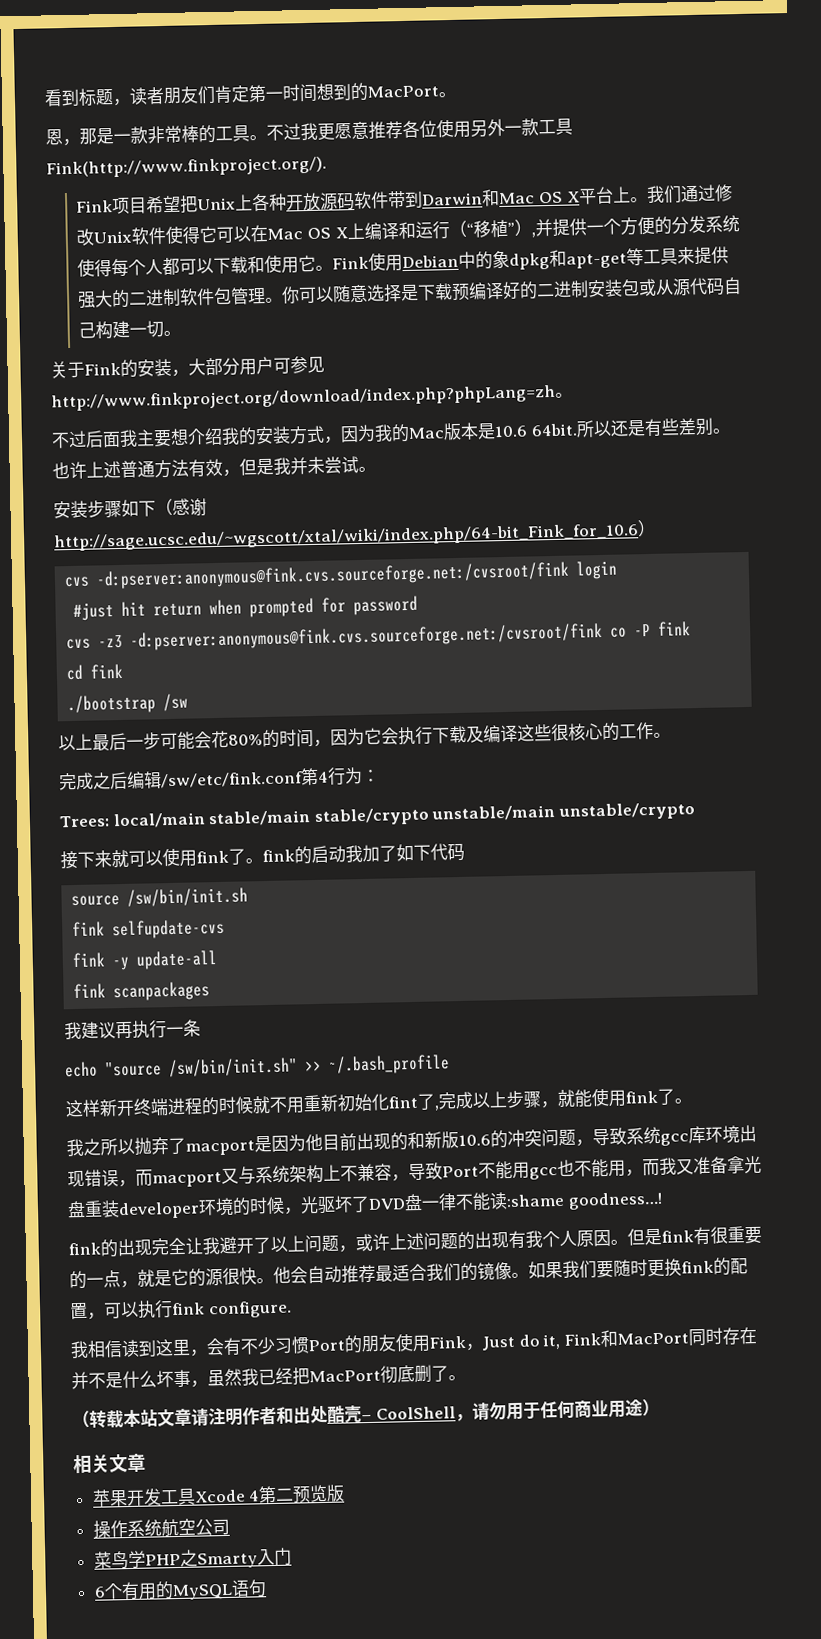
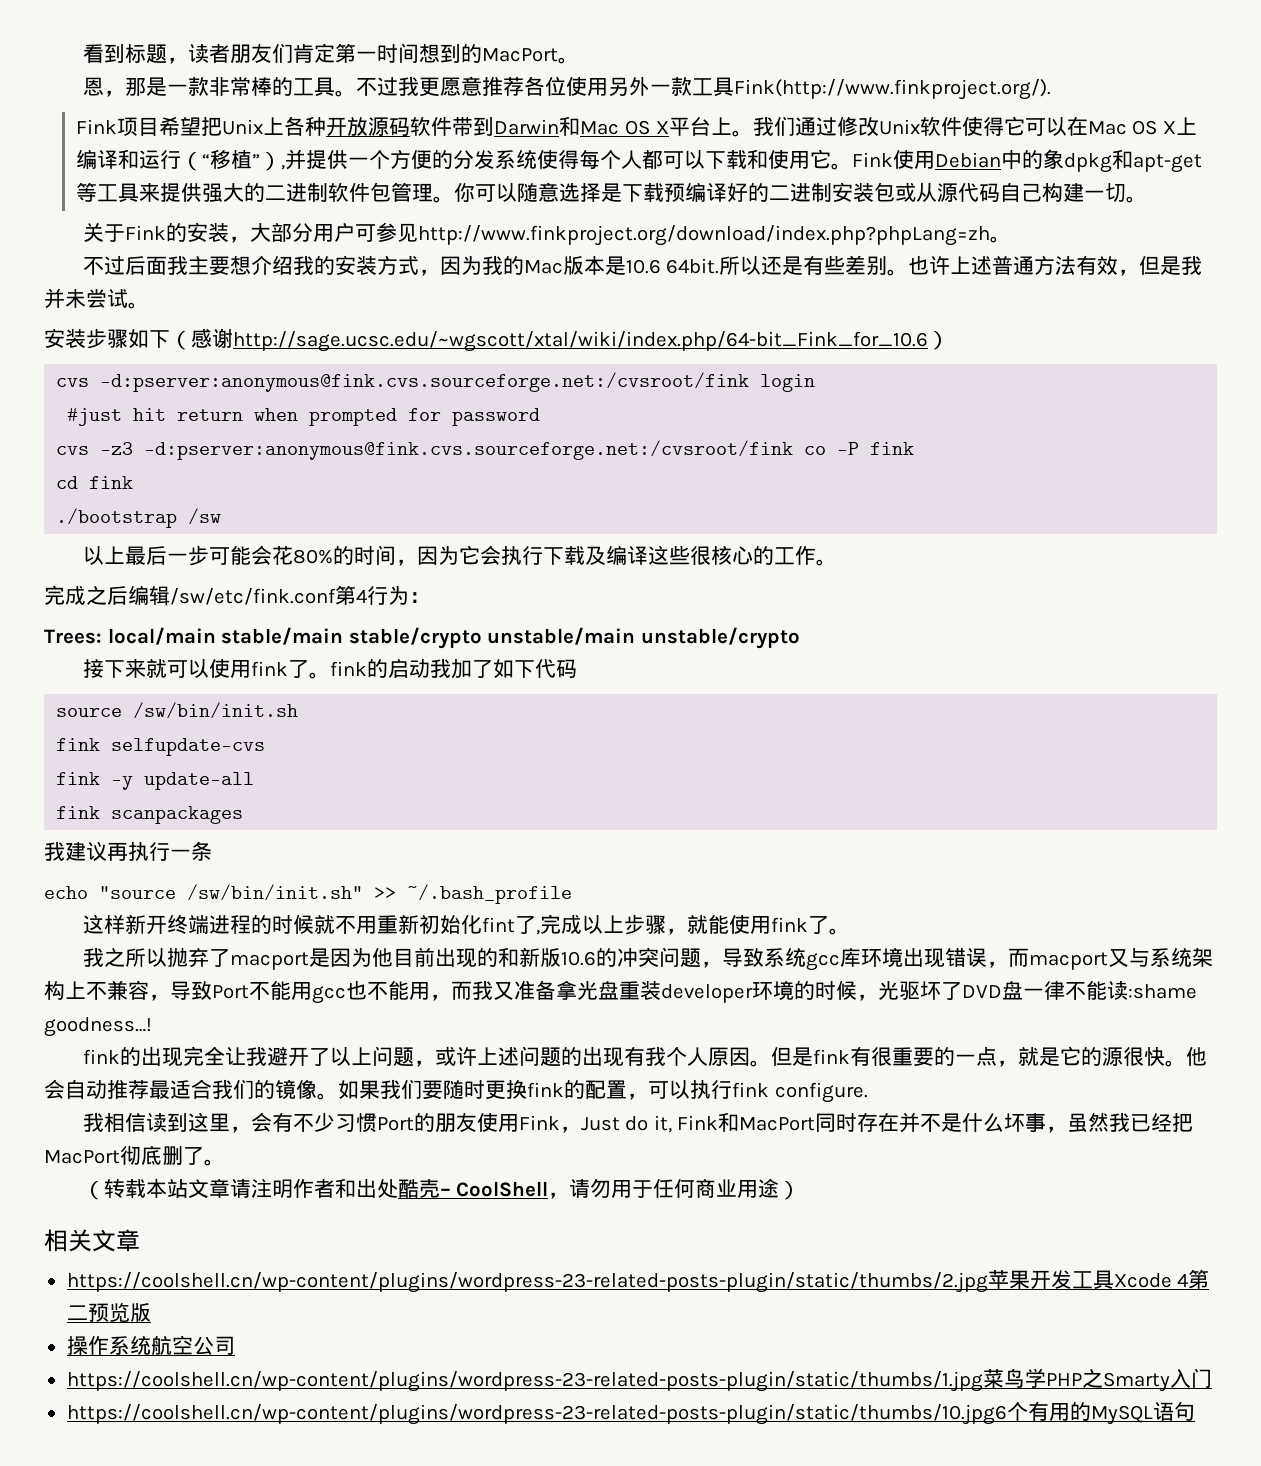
(146, 1463) none -> [66,1272,988,1293] https://coolshell.cn/wp-content/plugins/wordpress-23-related-posts-plugin/static/thumbs/2.jpg
(230, 1527) none -> [66,1371,983,1392] https://coolshell.cn/wp-content/plugins/wordpress-23-related-posts-plugin/static/thumbs/1.jpg
[93,1586,106,1598] 6 -> [66,1404,1007,1425] https://coolshell.cn/wp-content/plugins/wordpress-23-related-posts-plugin/static/thumbs/10.jpg6

